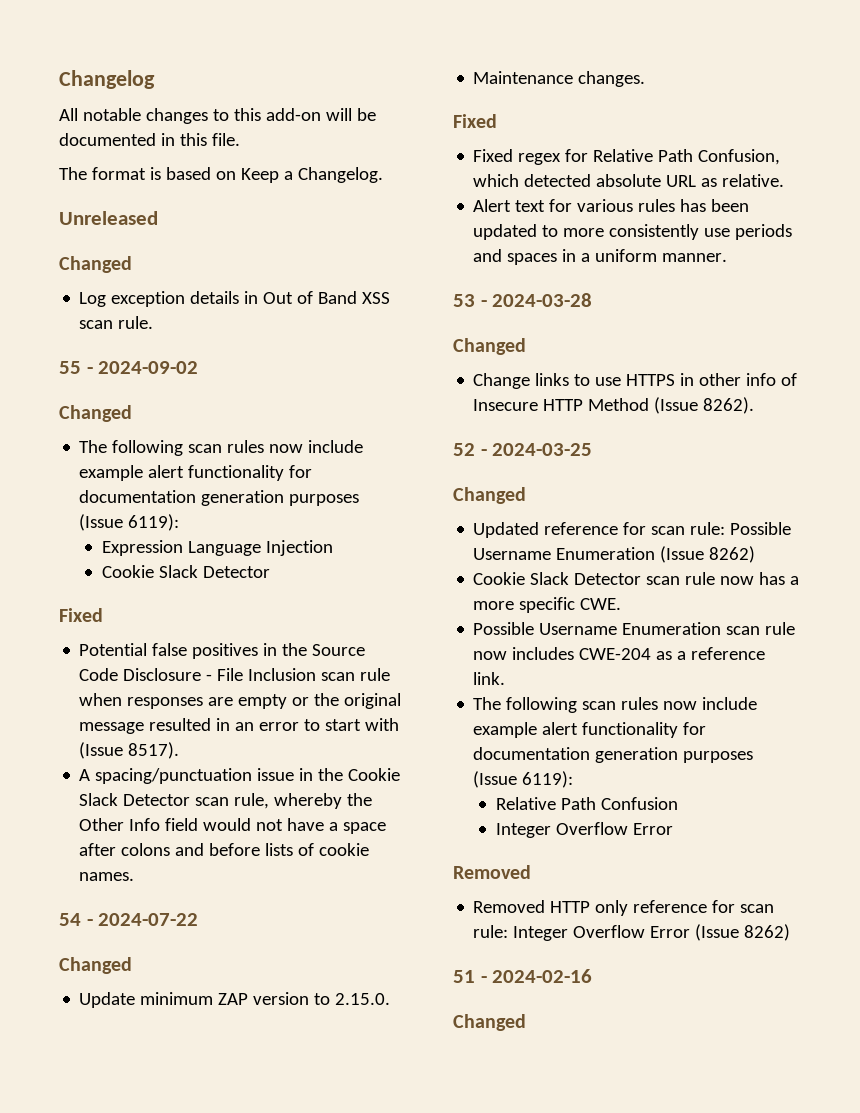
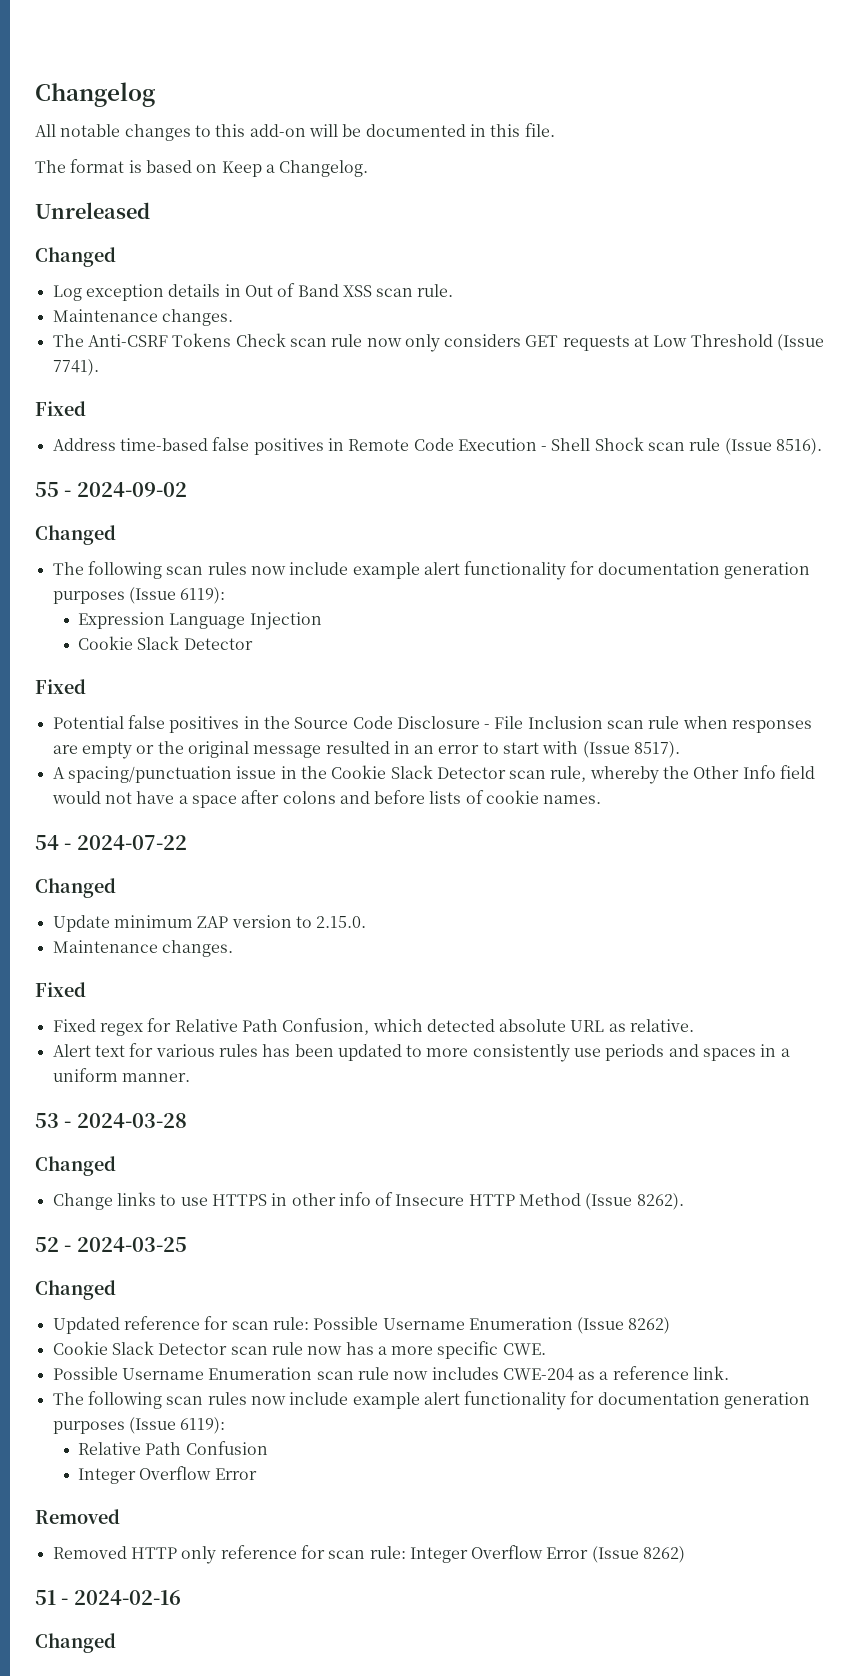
(154, 322) none -> [52,309,233,326] [52,333,825,352] [52,359,99,376] [35,401,86,416] [52,437,823,455] // Maintenance changes. // The Anti-CSRF Tokens Check scan rule now only considers GET requests at Low Threshold (Issue 7741). // Fixed // Address time-based false positives in Remote Code Execution - Shell Shock scan rule (Issue 8516).

